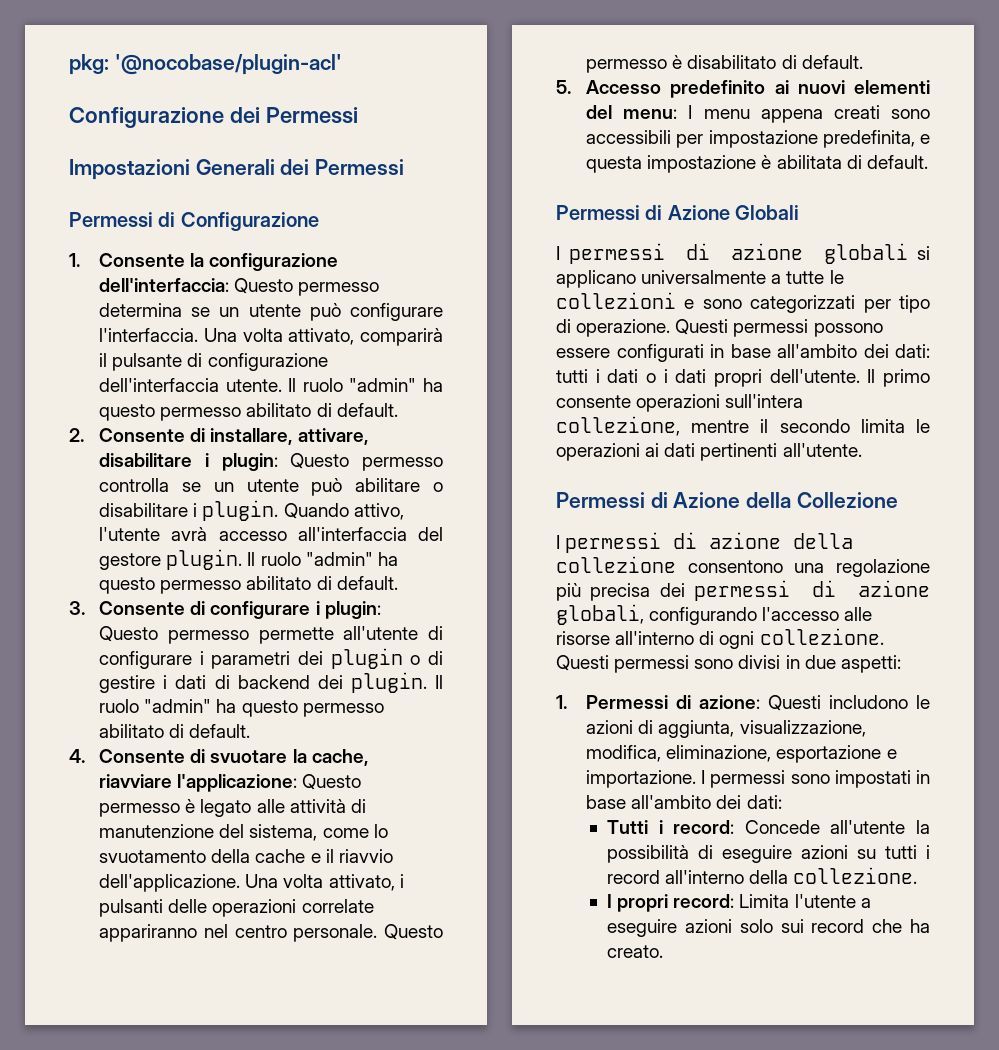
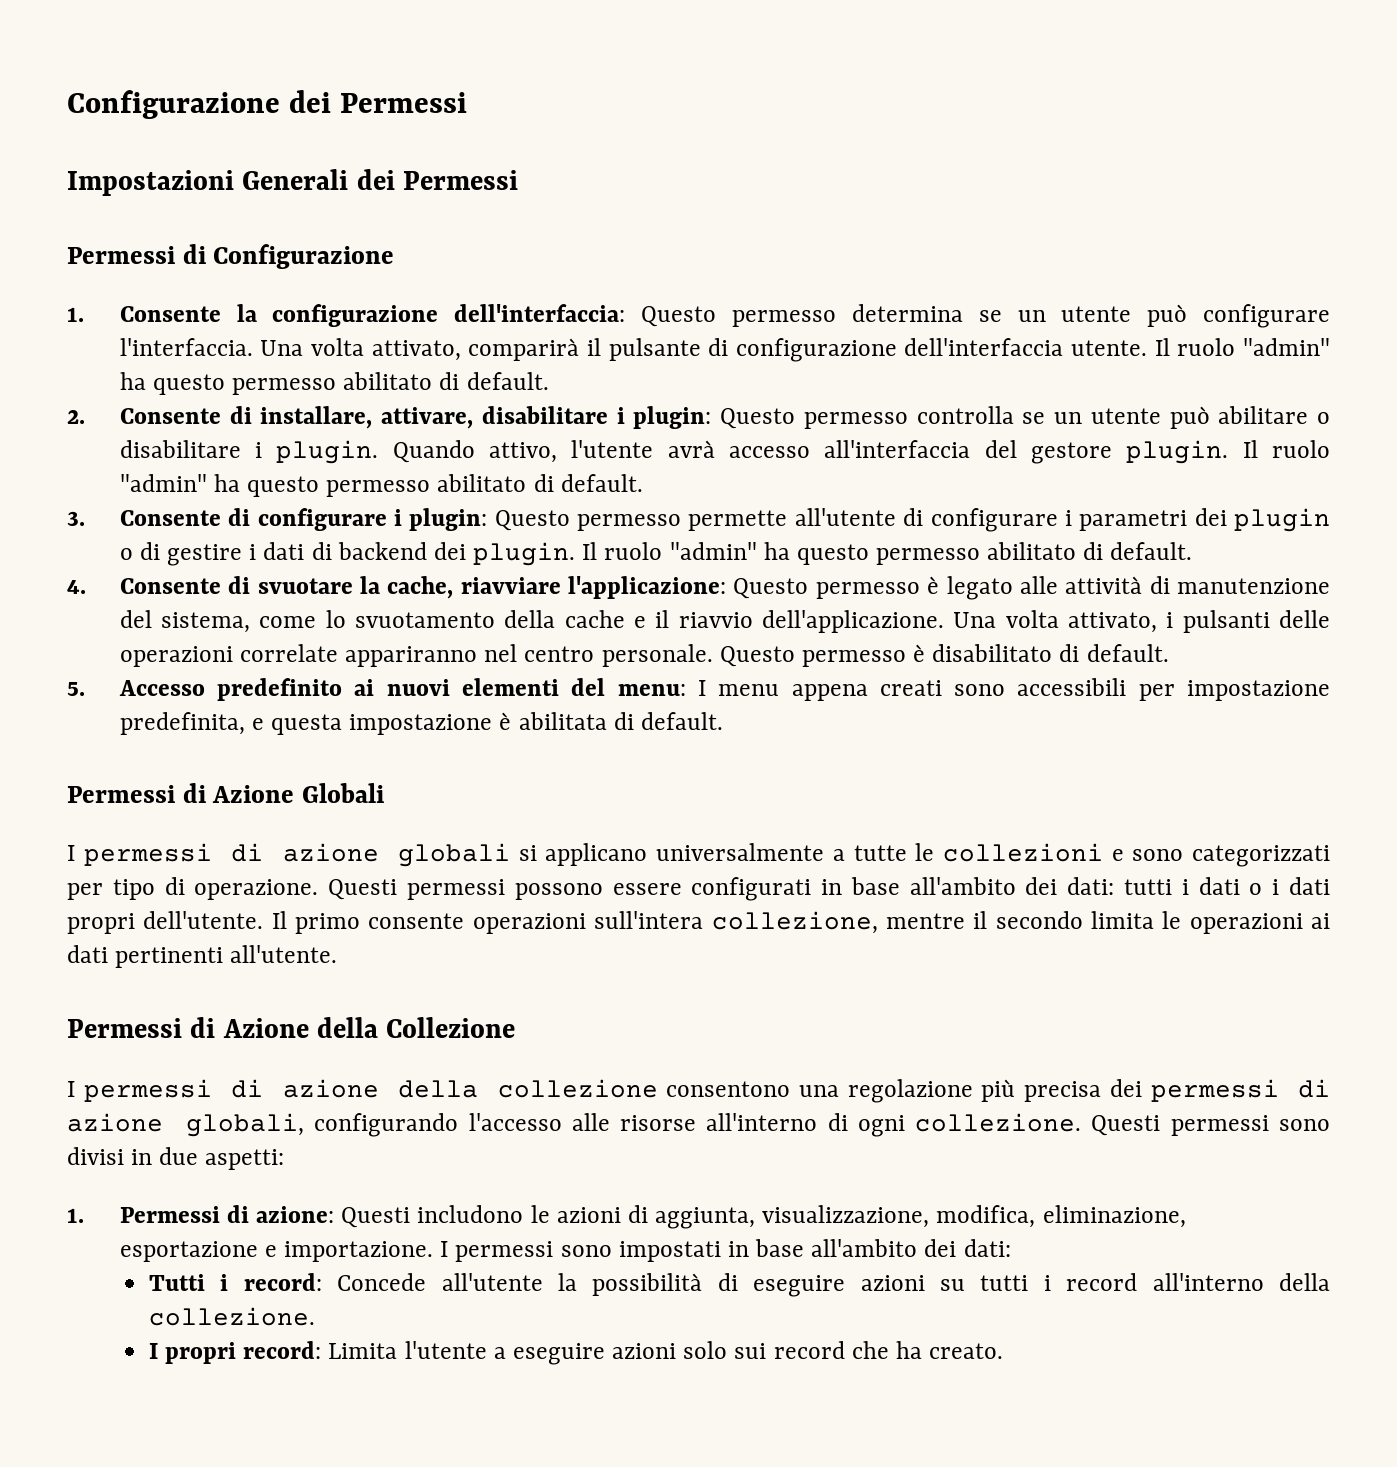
[69,54,342,75] pkg: '@nocobase/plugin-acl' // -> (67, 104) none

